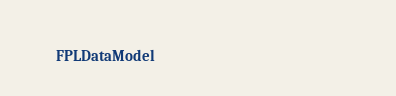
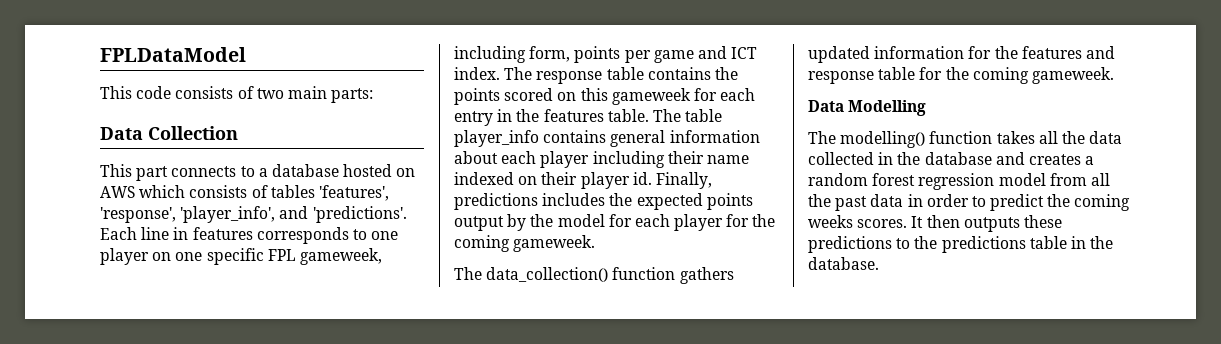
(155, 55) none -> [100,86,374,103] [100,126,238,140] [100,164,416,181] [100,185,389,201] [100,206,407,223] [100,227,399,244] [100,248,382,265] [454,46,758,63] [454,67,738,84] [454,88,756,105] [454,109,723,126] [454,130,760,147] [454,151,749,168] [454,172,712,189] [454,193,753,210] [454,214,776,231] [454,235,596,252] [454,267,734,284] [808,46,1115,63] [808,67,1114,84] [808,100,927,116] [808,131,1123,148] [808,152,1095,165] [808,173,1110,190] [808,194,1131,211] [808,215,1062,232] [808,236,1114,253] [808,257,879,270] // This code consists of two main parts: // Data Collection // This part connects to a database hosted on AWS which consists of tables 'features', 'response', 'player_info', and 'predictions'. Each line in features corresponds to one player on one specific FPL gameweek, including form, points per game and ICT index. The response table contains the points scored on this gameweek for each entry in the features table. The table player_info contains general information about each player including their name indexed on their player id. Finally, predictions includes the expected points output by the model for each player for the coming gameweek. // The data_collection() function gathers updated information for the features and response table for the coming gameweek. // Data Modelling // The modelling() function takes all the data collected in the database and creates a random forest regression model from all the past data in order to predict the coming weeks scores. It then outputs these predictions to the predictions table in the database.

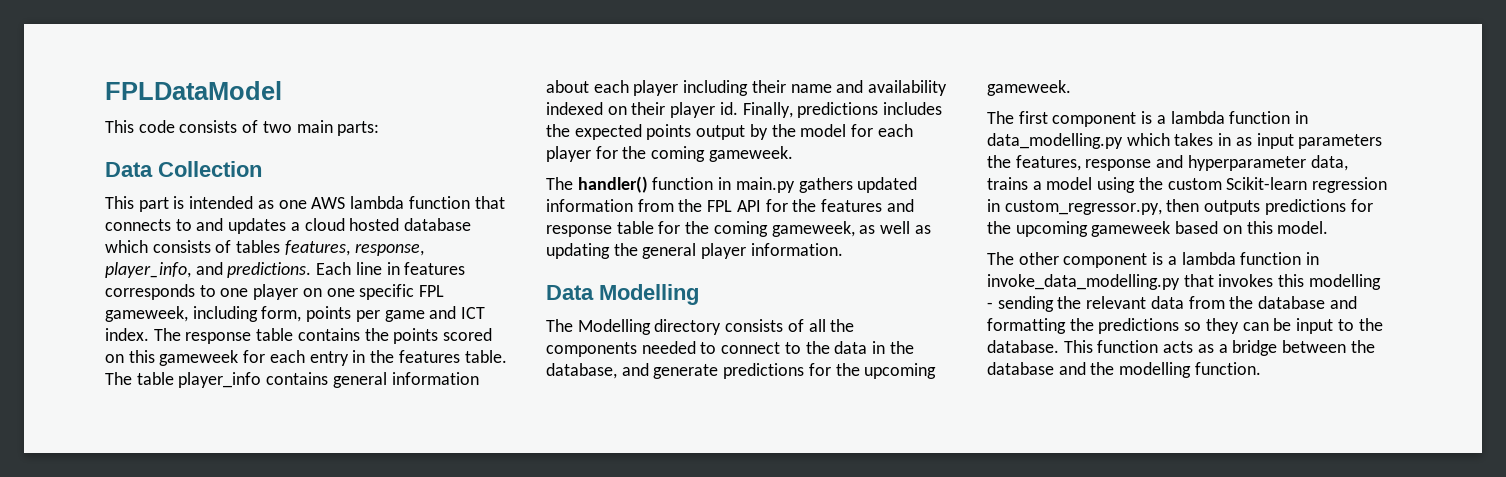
[171,164,416,177] [100,185,389,201] [100,206,407,223] connects to a database hosted on AWS which consists of tables 'features', 'response', 'player_info', and 'predictions'. -> [173,196,505,209] [105,218,472,234] [105,240,424,256] [105,262,312,278] is intended as one AWS lambda function that connects to and updates a cloud hosted database which consists of tables features, response, player_info, and predictions.
(749, 159) none -> [836,80,948,96] and availability
[486,267,734,284] [808,46,965,63] data_collection() function gathers updated information -> [577,176,918,193] [546,199,761,212] handler() function in main.py gathers updated information from the FPL API
[1031,67,1114,84] [808,100,927,116] [808,131,1123,148] [808,152,1095,165] [808,173,1110,190] [808,194,1131,211] [808,215,1062,232] [808,236,1114,253] [808,257,879,270] gameweek. // Data Modelling // The modelling() function takes all the data collected in the database and creates a random forest regression model from all the past data in order to predict the coming weeks scores. It then outputs these predictions to the predictions table in the database. -> [771,221,931,237] [546,243,843,259] [546,284,699,305] [546,319,855,335] [546,341,914,357] [546,363,937,379] [987,80,1071,96] [987,111,1309,127] [987,133,1383,149] [987,155,1348,171] [987,177,1388,193] [987,199,1373,215] [987,221,1329,237] [987,252,1320,268] [987,274,1381,290] [987,296,1357,312] [987,318,1383,334] [987,340,1375,356] [987,362,1261,378] gameweek, as well as updating the general player information. // Data Modelling // The Modelling directory consists of all the components needed to connect to the data in the database, and generate predictions for the upcoming gameweek. // The first component is a lambda function in data_modelling.py which takes in as input parameters the features, response and hyperparameter data, trains a model using the custom Scikit-learn regression in custom_regressor.py, then outputs predictions for the upcoming gameweek based on this model. // The other component is a lambda function in invoke_data_modelling.py that invokes this modelling - sending the relevant data from the database and formatting the predictions so they can be input to the database. This function acts as a bridge between the database and the modelling function.

